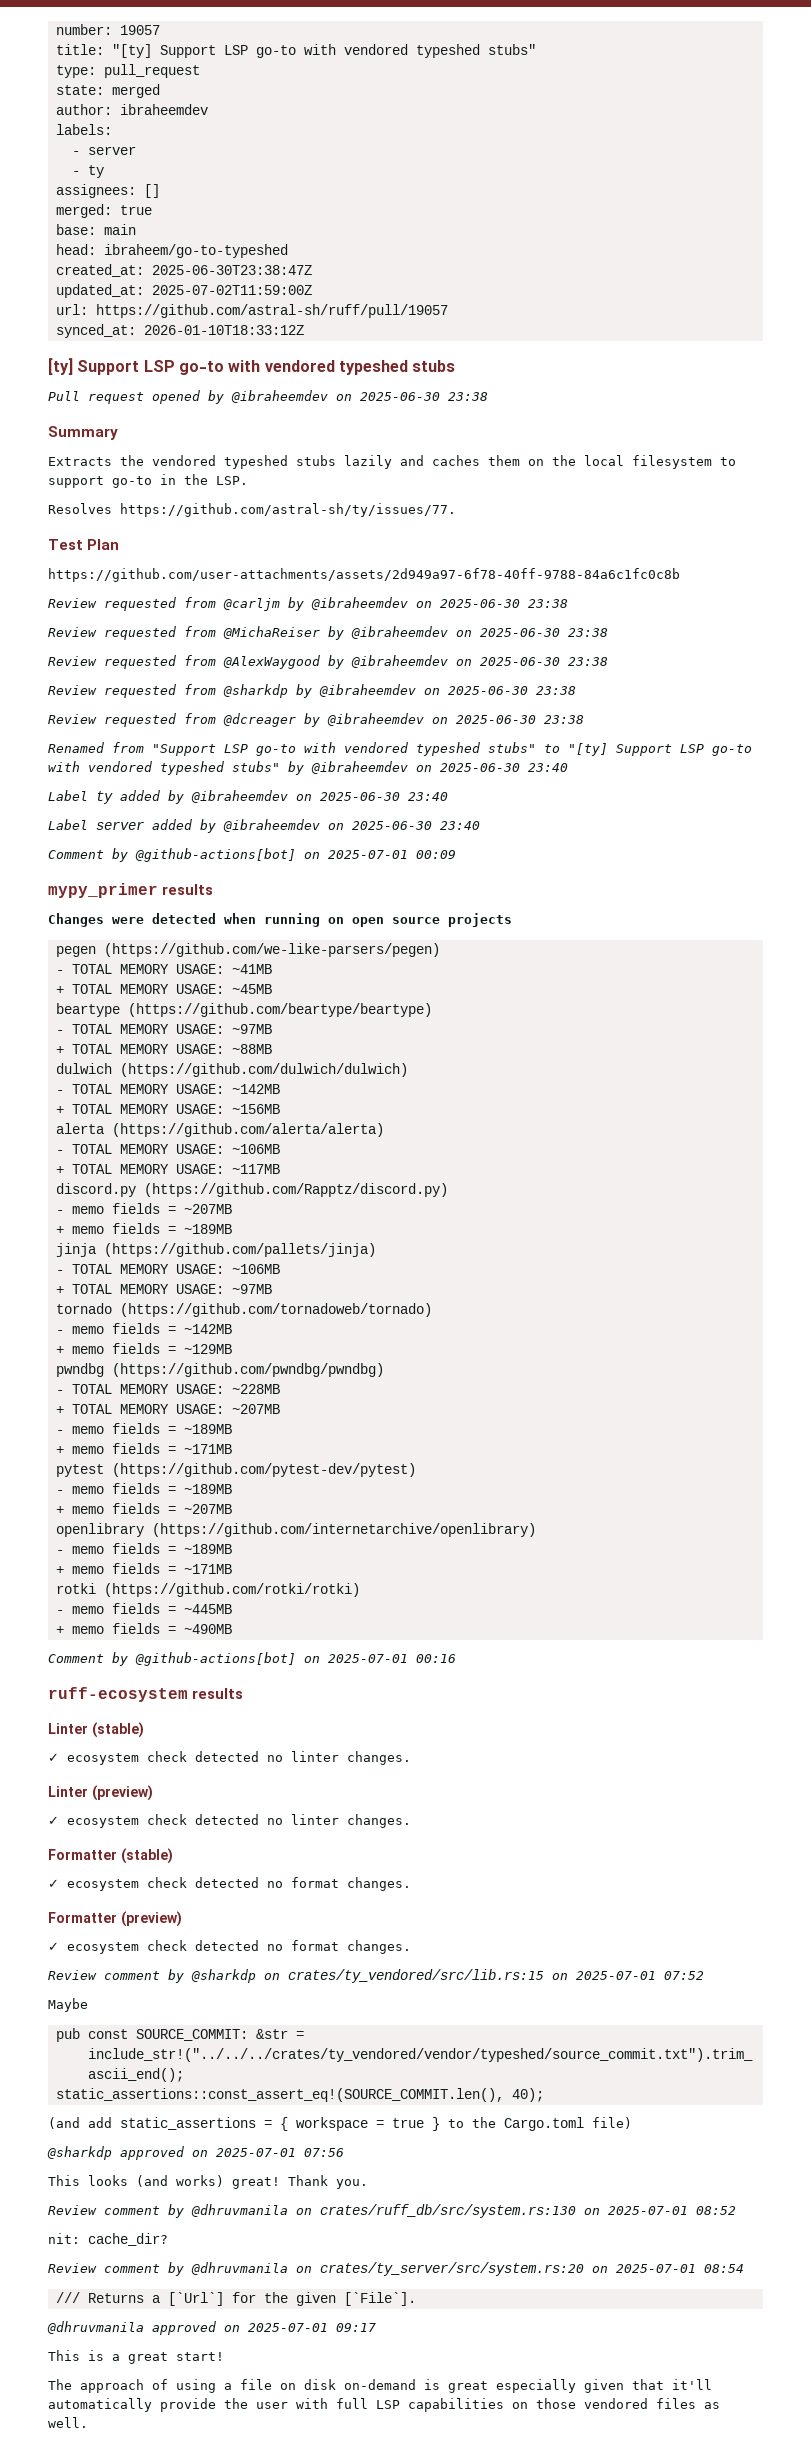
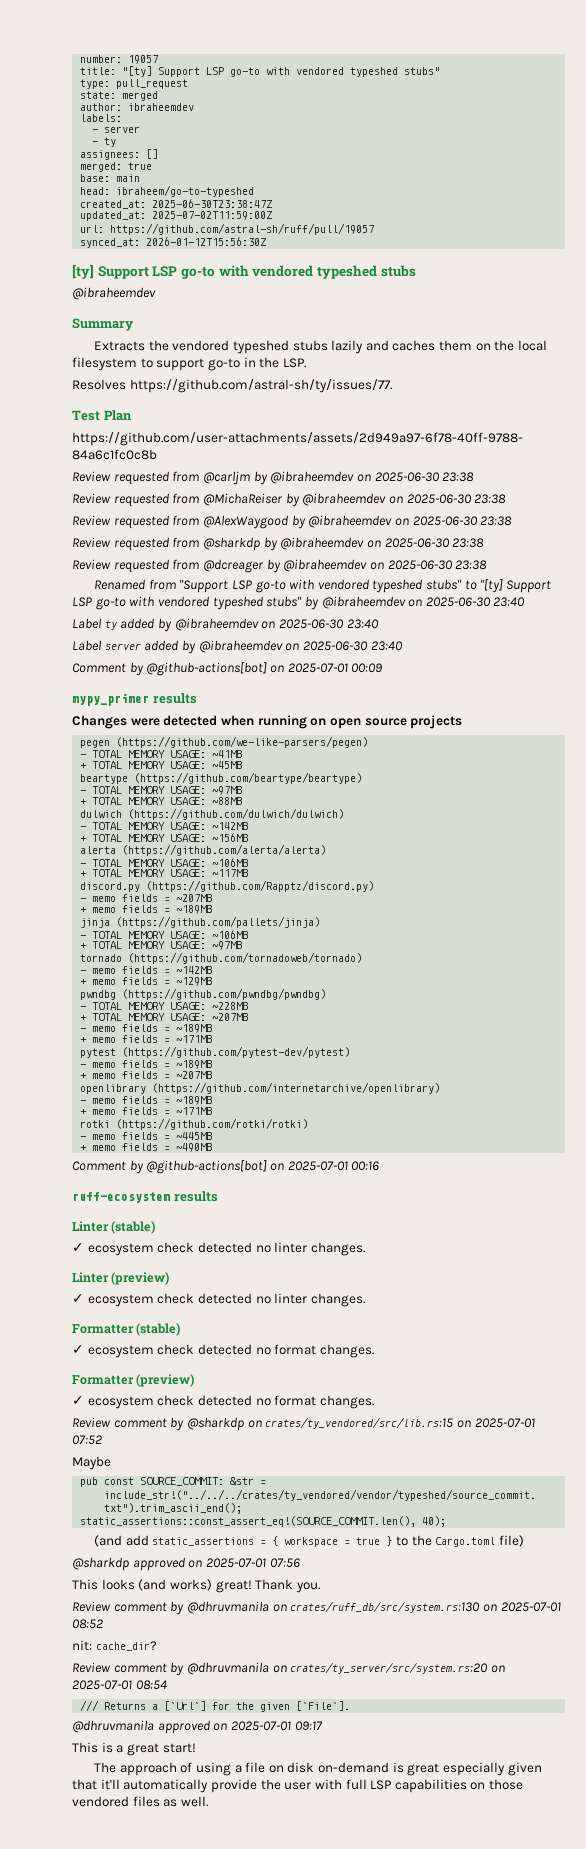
[143,325,304,335] 2026-01-10T18:33:12Z -> [146,237,268,246] 2026-01-12T15:56:30Z
[48,390,488,404] Pull request opened by @ibraheemdev on 2025-06-30 23:38 -> [72,287,156,300] @ibraheemdev

